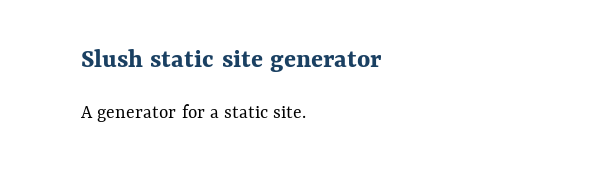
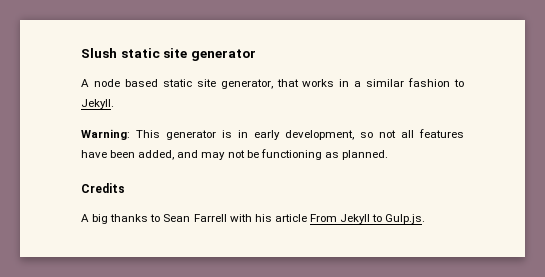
[97,104,307,122] generator for a static site. -> [93,78,464,89] [81,99,114,109] [81,129,464,140] [81,149,388,160] [81,183,125,193] [81,214,426,224] node based static site generator, that works in a similar fashion to Jekyll. // Warning: This generator is in early development, so not all features have been added, and may not be functioning as planned. // Credits // A big thanks to Sean Farrell with his article From Jekyll to Gulp.js.

